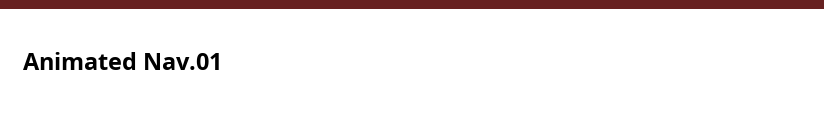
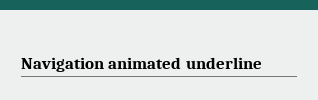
[23,52,223,70] Animated Nav.01 -> [21,57,262,72] Navigation animated underline

